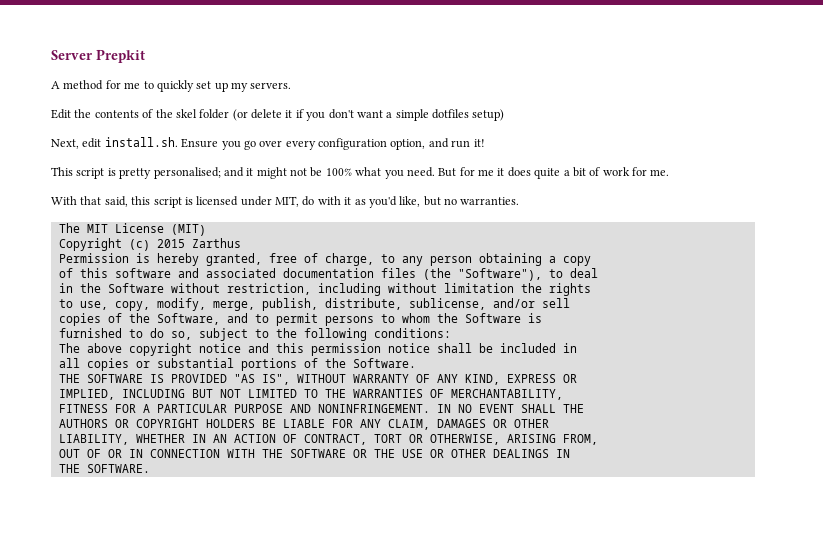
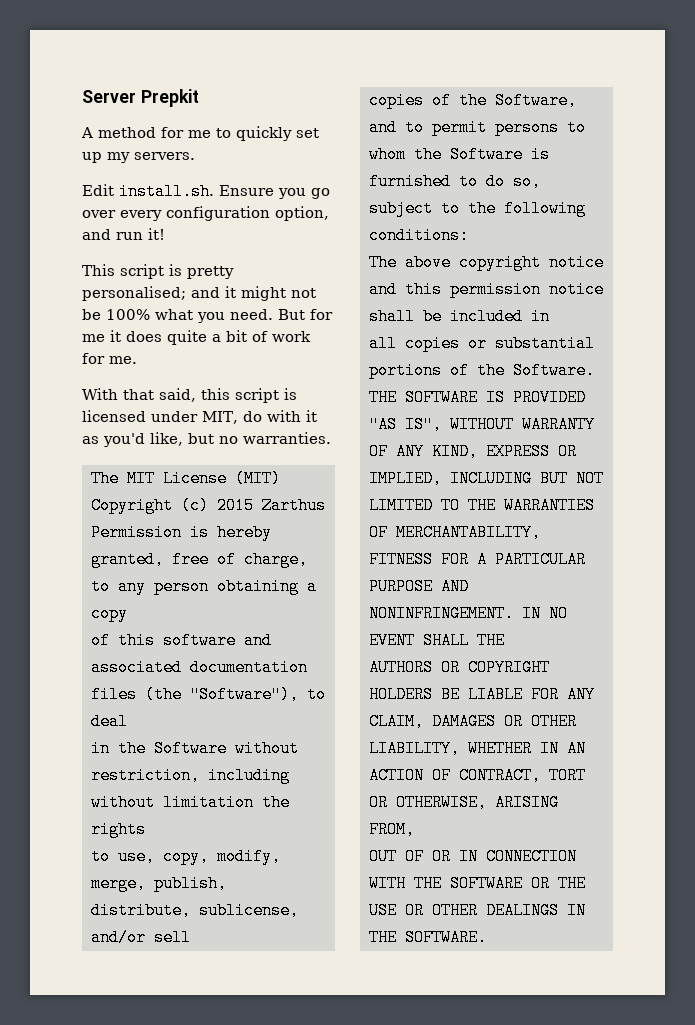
[74,109,505,121] [51,138,102,149] the contents of the skel folder (or delete it if you don't want a simple dotfiles setup) // Next, edit -> (114, 190) none

